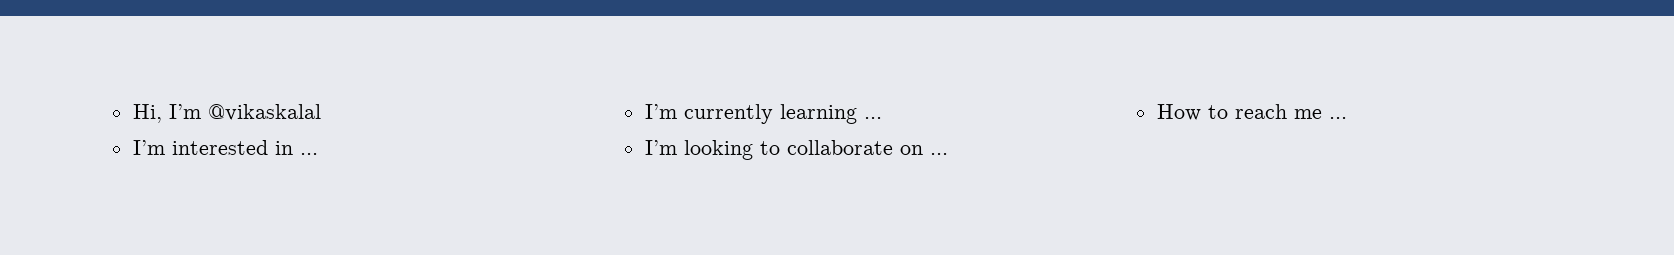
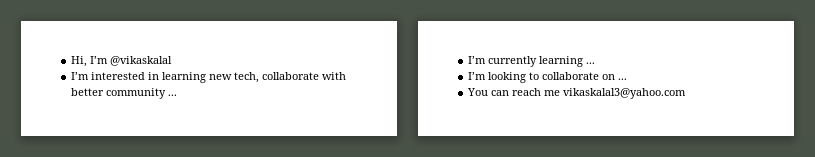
(293, 148) none -> [162,72,347,83] [71,88,167,99] learning new tech, collaborate with better community
[1156,104,1228,121] How to -> [467,88,510,96] You can
[1328,117,1347,119] ... -> [563,88,687,99] vikaskalal3@yahoo.com

